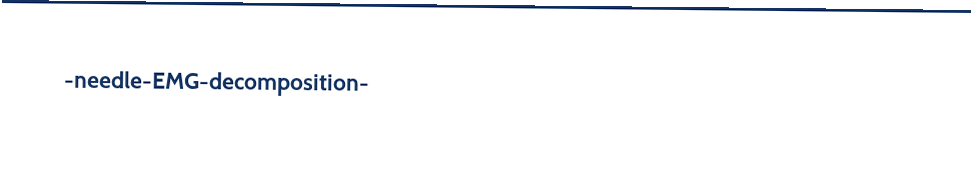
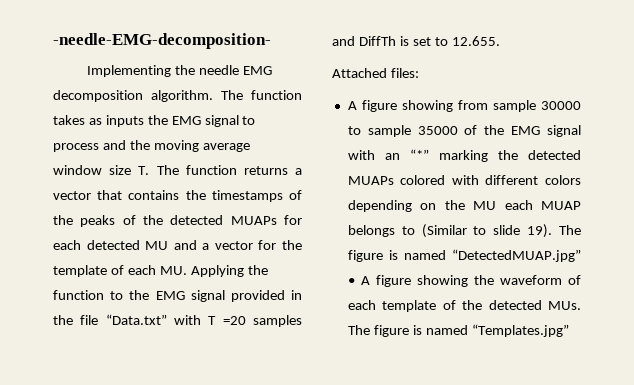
(370, 83) none -> [87,65,273,77] [53,90,302,102] [53,115,256,127] [53,140,250,152] [53,165,302,175] [53,190,302,202] [53,215,302,227] [53,240,303,250] [53,265,268,277] [53,290,302,302] [53,314,302,327] [332,36,500,46] [332,68,419,78] [347,100,581,112] [347,125,581,137] [347,149,581,162] [347,175,581,185] [347,200,581,212] [347,224,581,238] [347,249,581,262] [347,275,581,287] [347,300,581,312] [347,324,569,337] // Implementing the needle EMG decomposition algorithm. The function takes as inputs the EMG signal to process and the moving average window size T. The function returns a vector that contains the timestamps of the peaks of the detected MUAPs for each detected MU and a vector for the template of each MU. Applying the function to the EMG signal provided in the file “Data.txt” with T =20 samples and DiffTh is set to 12.655. // Attached files: // A figure showing from sample 30000 to sample 35000 of the EMG signal with an “*” marking the detected MUAPs colored with different colors depending on the MU each MUAP belongs to (Similar to slide 19). The figure is named “DetectedMUAP.jpg” • A figure showing the waveform of each template of the detected MUs. The figure is named “Templates.jpg”

